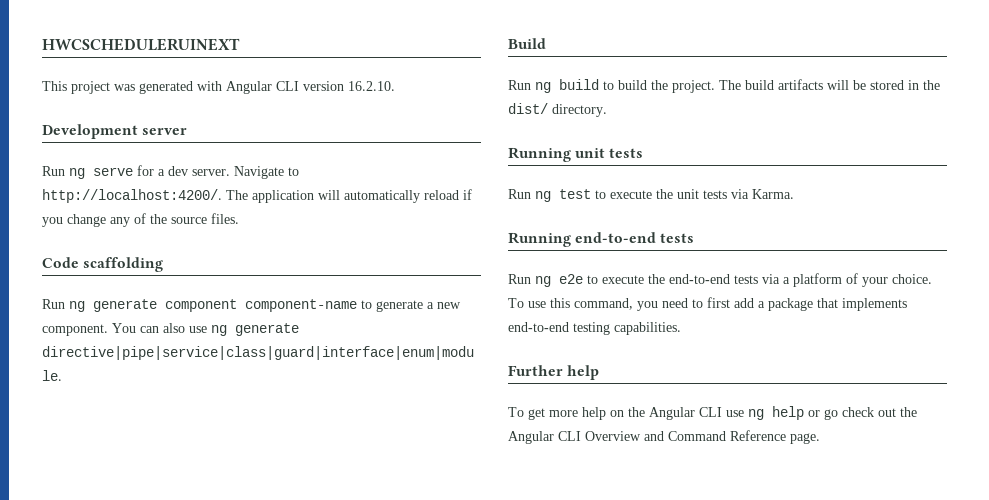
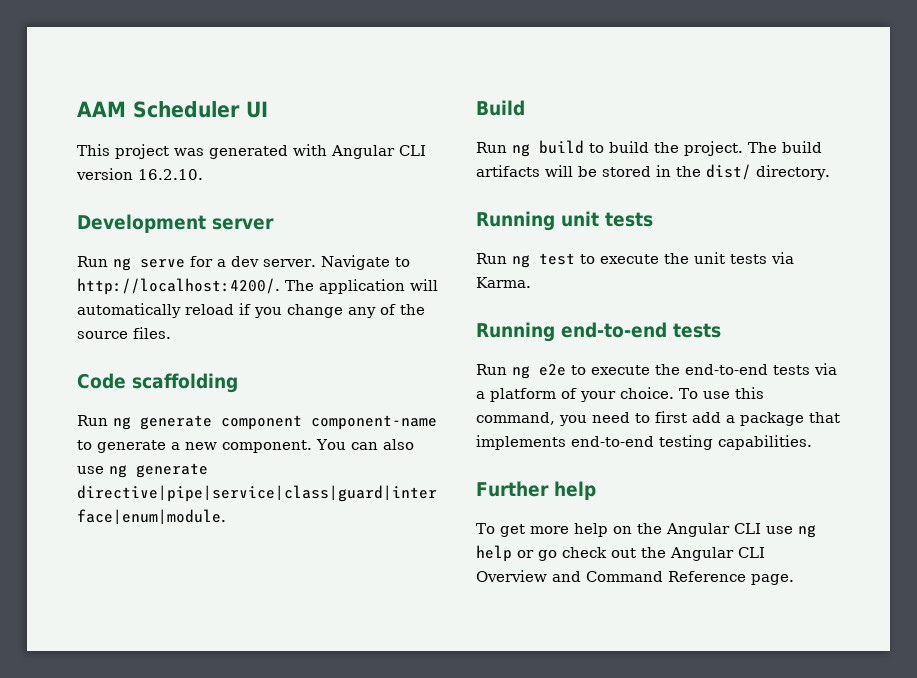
[42,38,240,51] HWCSCHEDULERUINEXT -> [77,101,268,118] AAM Scheduler UI

